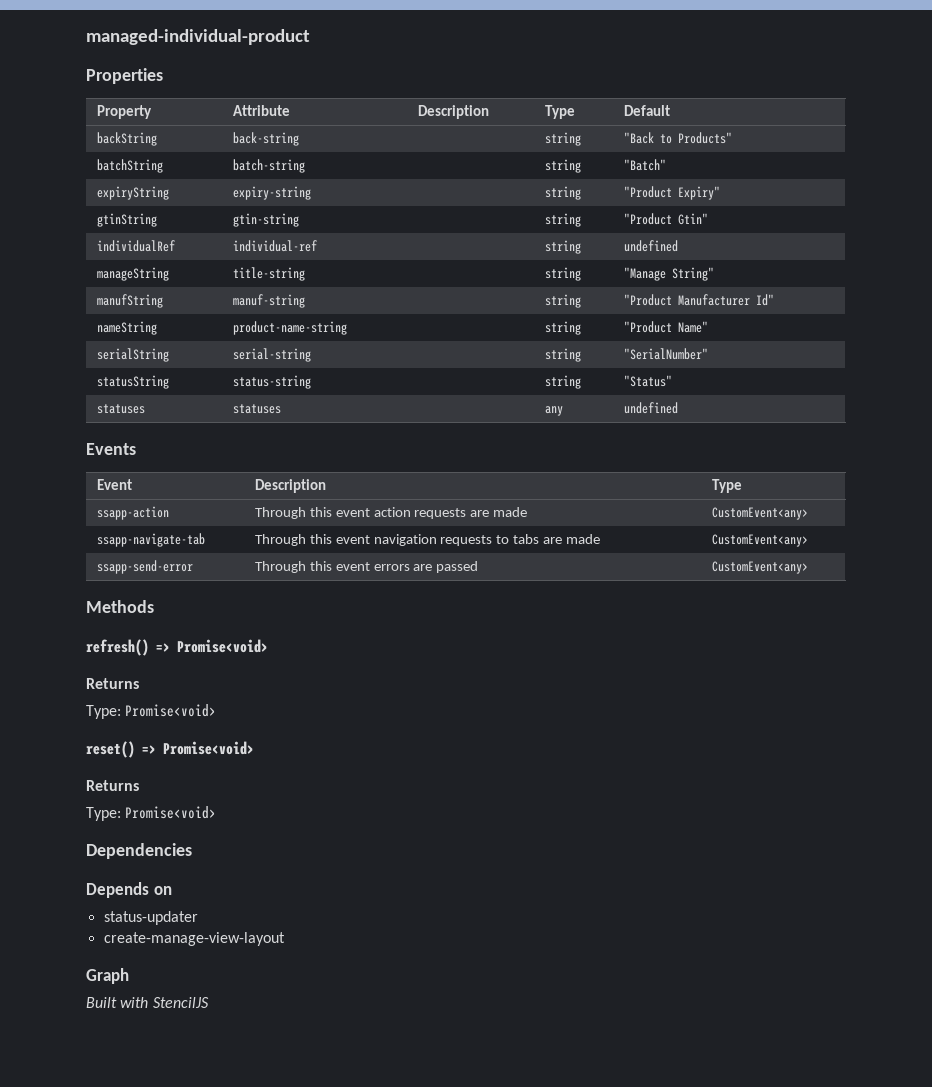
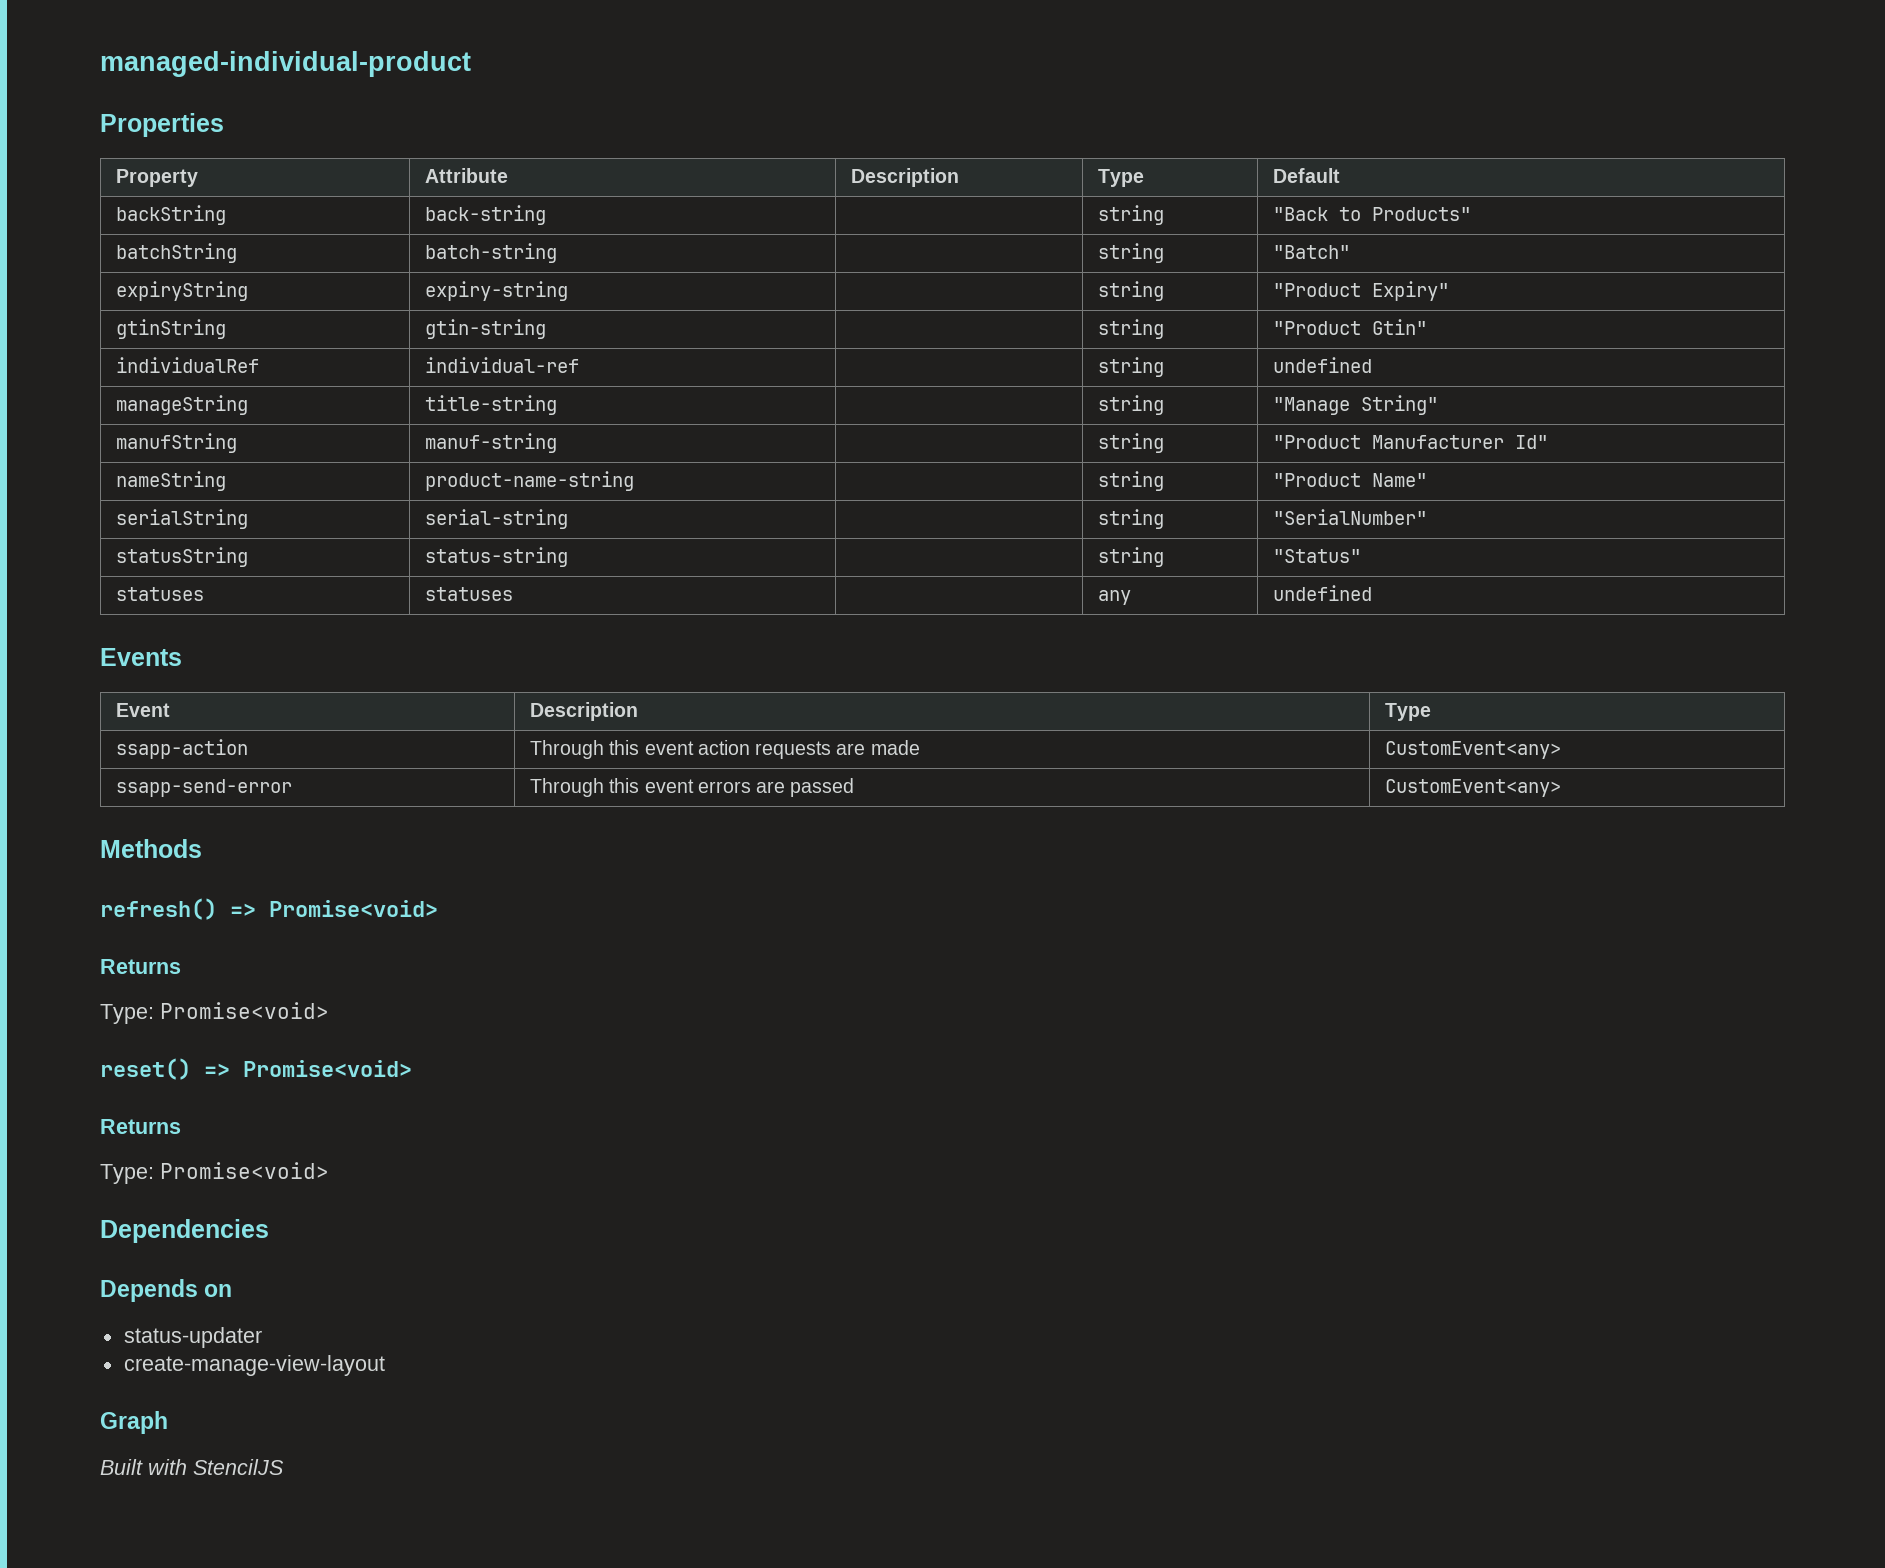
[96,533,205,547] [254,534,601,546] [711,534,808,547] // ssapp-navigate-tab | Through this event navigation requests to tabs are made | CustomEvent<any> -> (1561, 750) none

